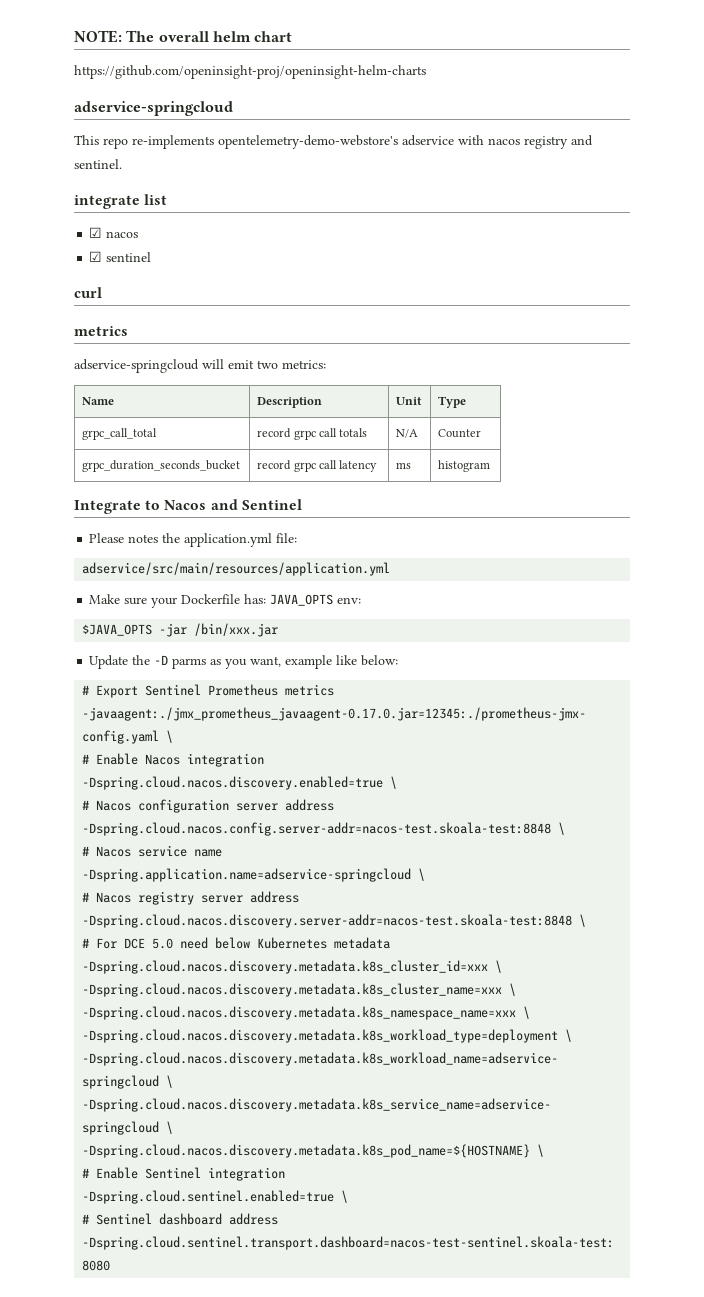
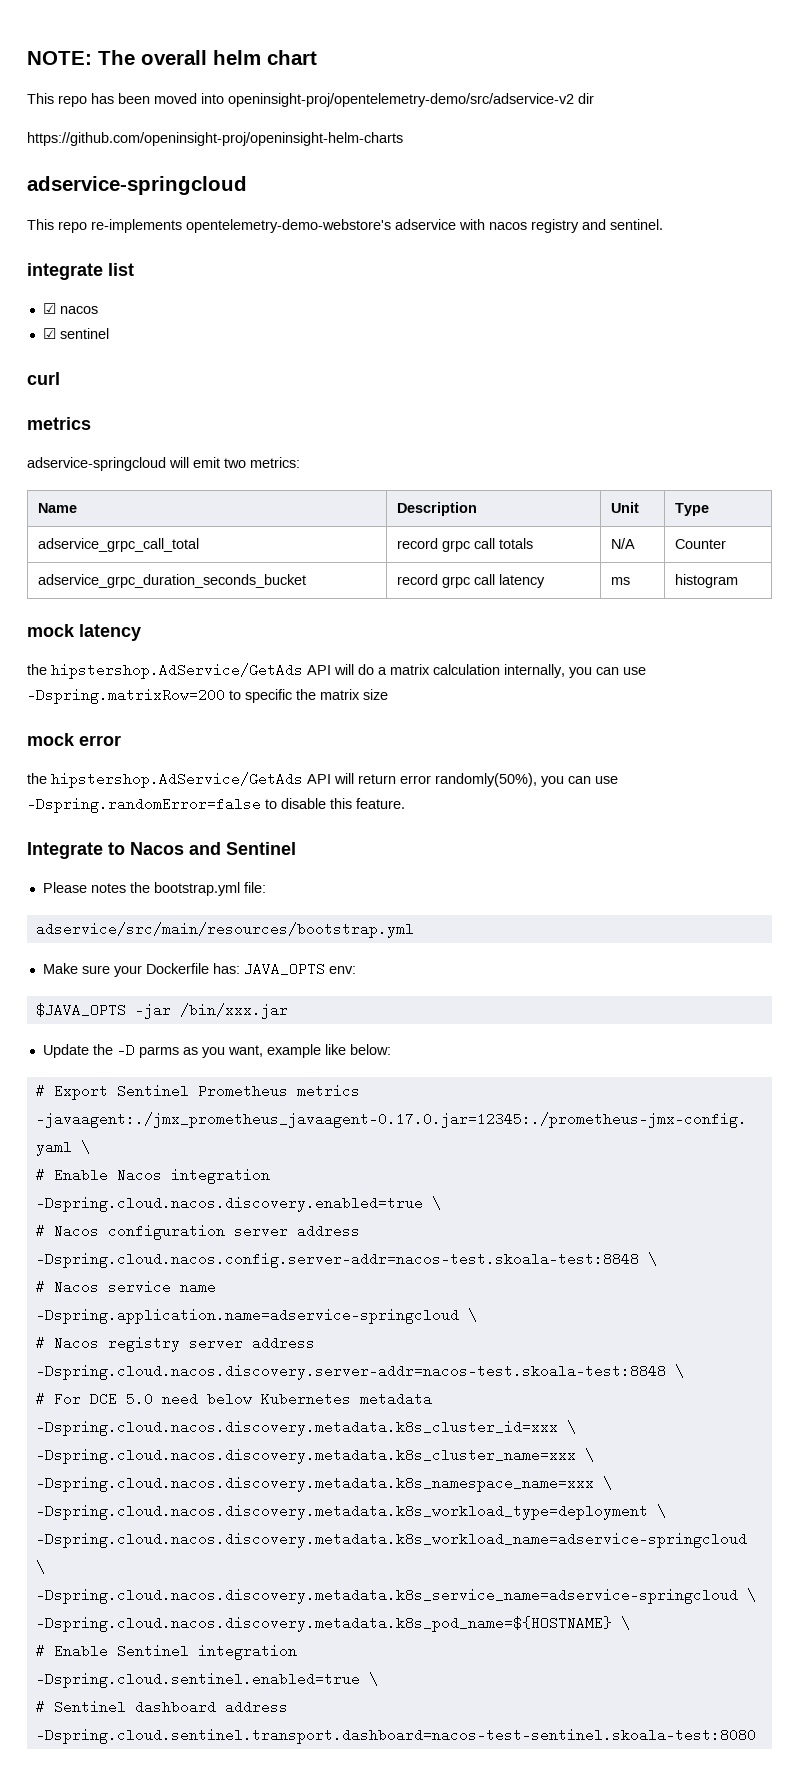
(293, 36) none -> [27,93,594,107] // This repo has been moved into openinsight-proj/opentelemetry-demo/src/adservice-v2 dir
[82,428,158,440] grpc_call_total -> [38,538,200,552] adservice_grpc_call_total
[82,460,241,472] grpc_duration_seconds_bucket -> [38,574,307,588] adservice_grpc_duration_seconds_bucket
(491, 466) none -> [27,624,141,641] [27,663,646,679] [27,688,388,704] [27,733,121,746] [27,772,618,788] [27,797,405,813] // mock latency // the hipstershop.AdService/GetAds API will do a matrix calculation internally, you can use -Dspring.matrixRow=200 to specific the matrix size // mock error // the hipstershop.AdService/GetAds API will return error randomly(50%), you can use -Dspring.randomError=false to disable this feature.
[184,533,273,547] application.yml -> [153,882,240,896] bootstrap.yml
[82,562,391,576] adservice/src/main/resources/application.yml -> [35,922,414,938] adservice/src/main/resources/bootstrap.yml

